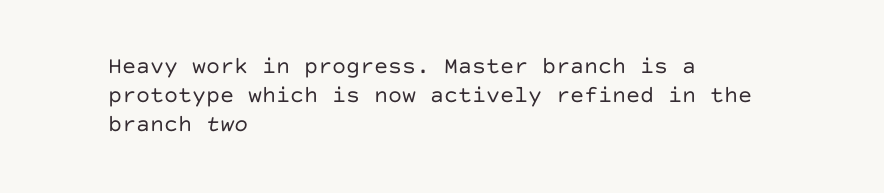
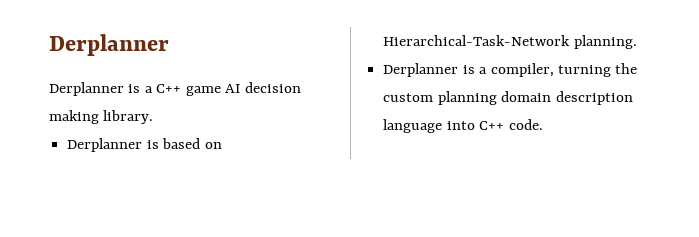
[108,57,696,78] [108,86,752,107] [108,115,248,132] Heavy work in progress. Master branch is a prototype which is now actively refined in the branch two -> [49,34,169,56] [49,82,301,96] [49,110,154,124] [67,138,222,152] [383,35,637,49] [383,63,638,77] [383,91,633,105] [383,119,543,133] Derplanner // Derplanner is a C++ game AI decision making library. // Derplanner is based on Hierarchical-Task-Network planning. // Derplanner is a compiler, turning the custom planning domain description language into C++ code.

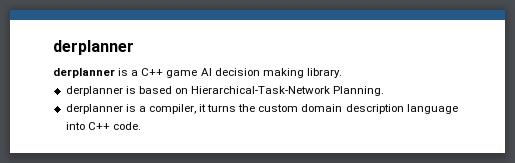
[49,34,169,56] [49,82,124,96] Derplanner // Derplanner -> [53,40,134,55] [53,68,115,78] derplanner // derplanner
[67,138,143,152] Derplanner -> [65,86,123,96] derplanner
[573,35,637,49] [383,63,459,77] planning. // Derplanner -> [333,86,385,96] [65,104,123,114] Planning. // derplanner
[557,65,611,77] turning -> [199,104,237,112] it turns
[437,91,497,105] planning -> (299, 108) none

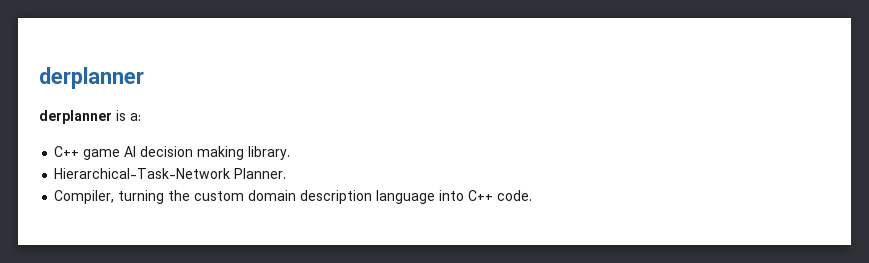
[131,70,139,76] a -> [130,113,141,121] a: //
[65,86,385,96] [65,104,237,114] derplanner is based on Hierarchical-Task-Network Planning. // derplanner is a compiler, it turns -> [54,168,287,179] [54,190,165,204] Hierarchical-Task-Network Planner. // Compiler, turning

